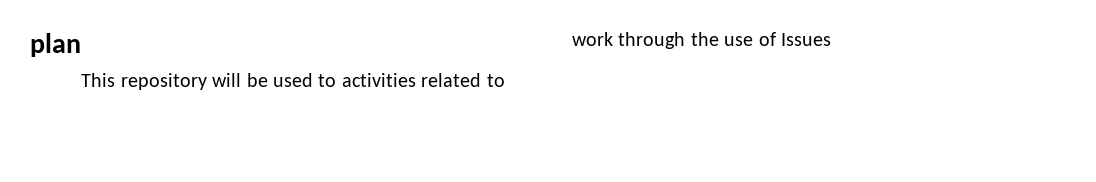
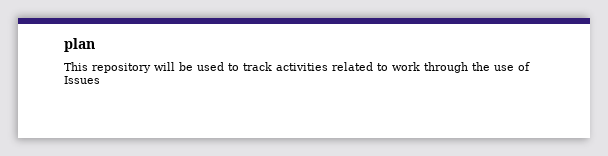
(337, 80) none -> [243,62,272,71] track

